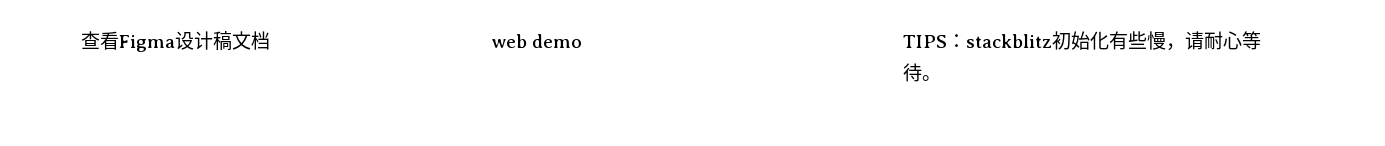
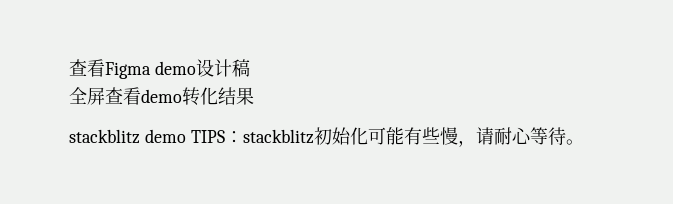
(175, 43) none -> [154,61,196,75] demo
[232,31,270,50] [492,34,583,48] 文档 // web demo // -> [69,87,254,106] [69,129,186,144] // 全屏查看demo转化结果 // stackblitz demo
(1109, 40) none -> [367,127,404,145] 可能

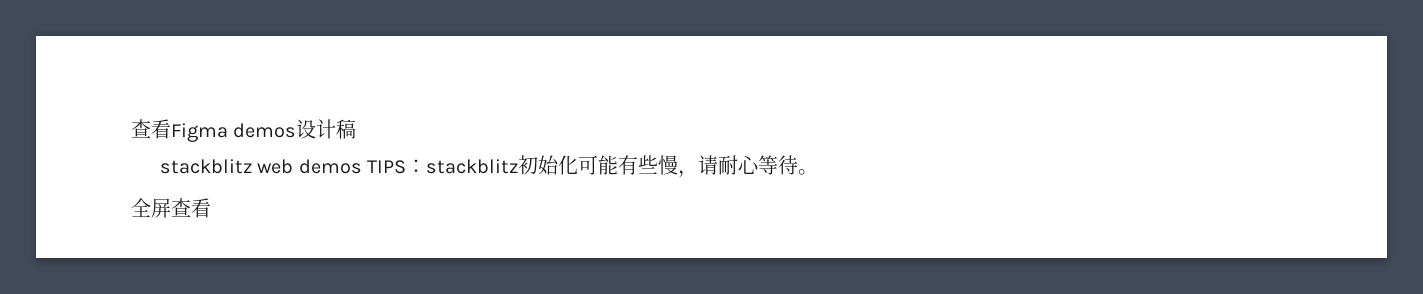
[154,61,196,75] demo -> [233,123,297,138] demos
[69,87,254,106] [69,129,186,144] // 全屏查看demo转化结果 // stackblitz demo -> [159,159,362,174] // stackblitz web demos
(584, 142) none -> [131,198,211,218] // 全屏查看

